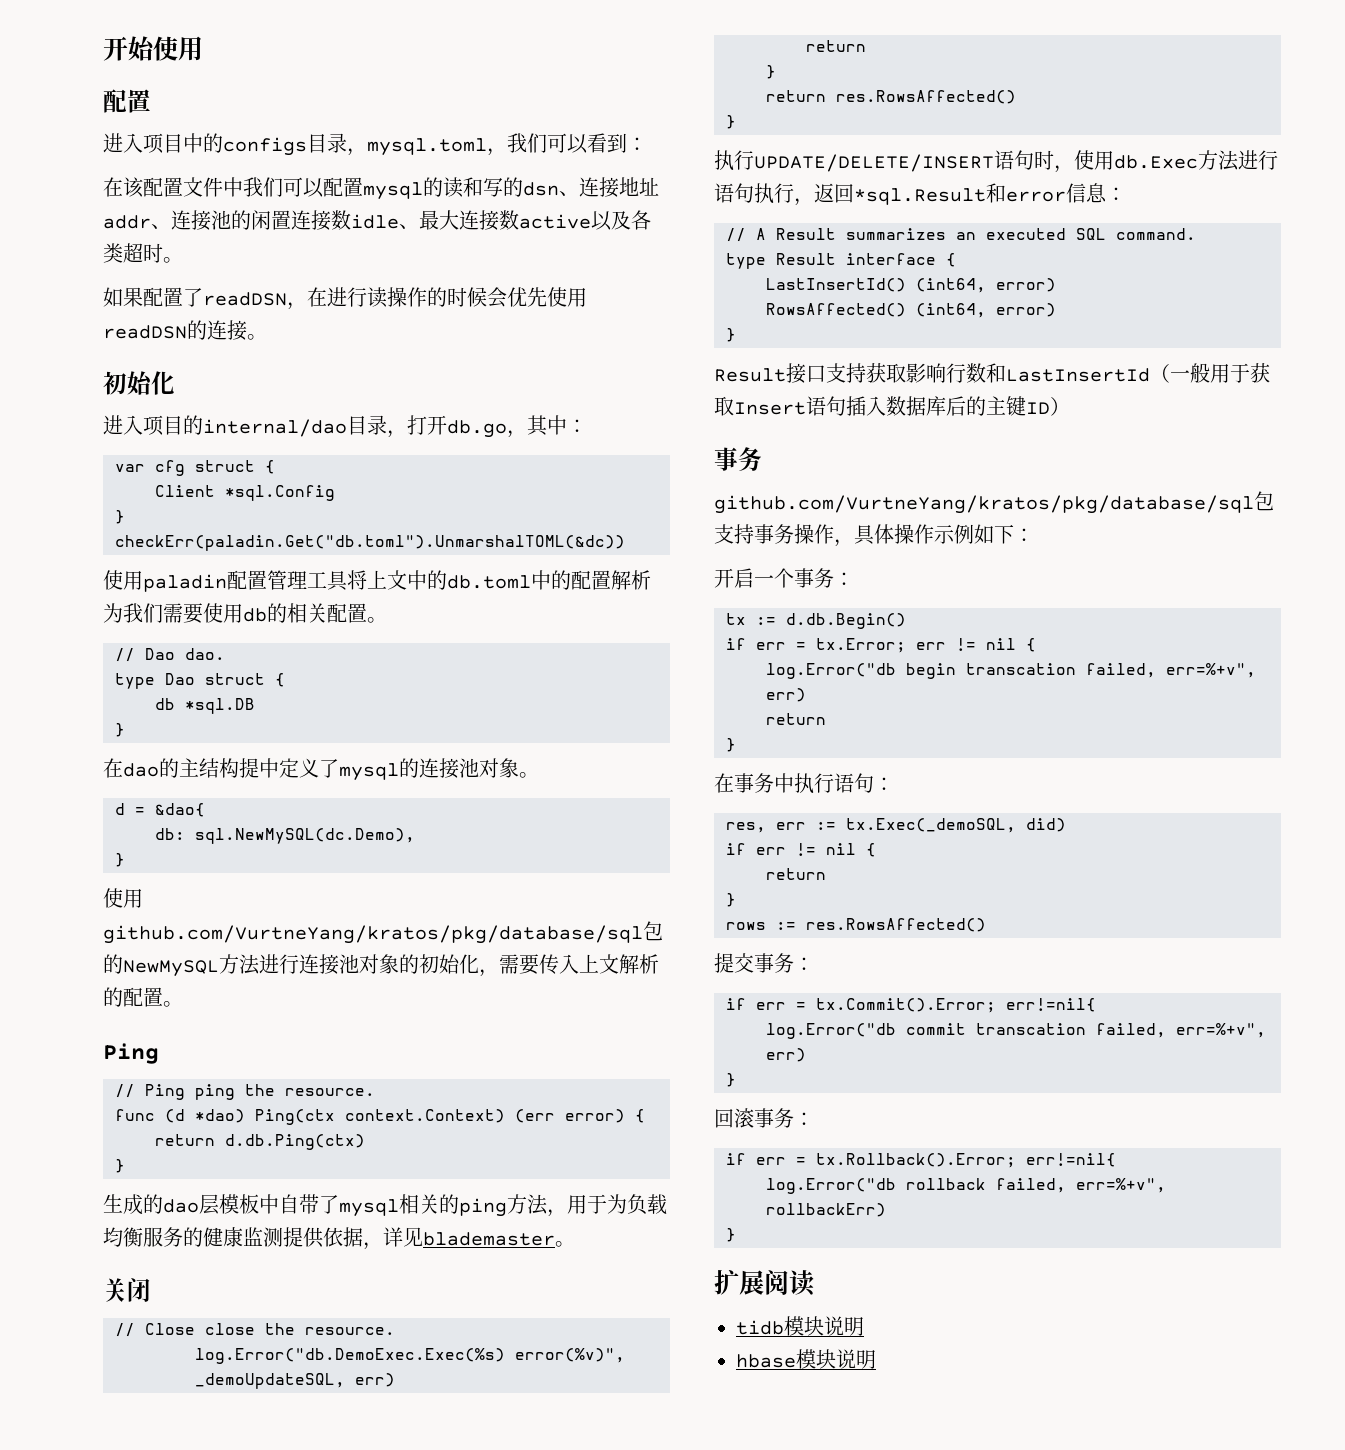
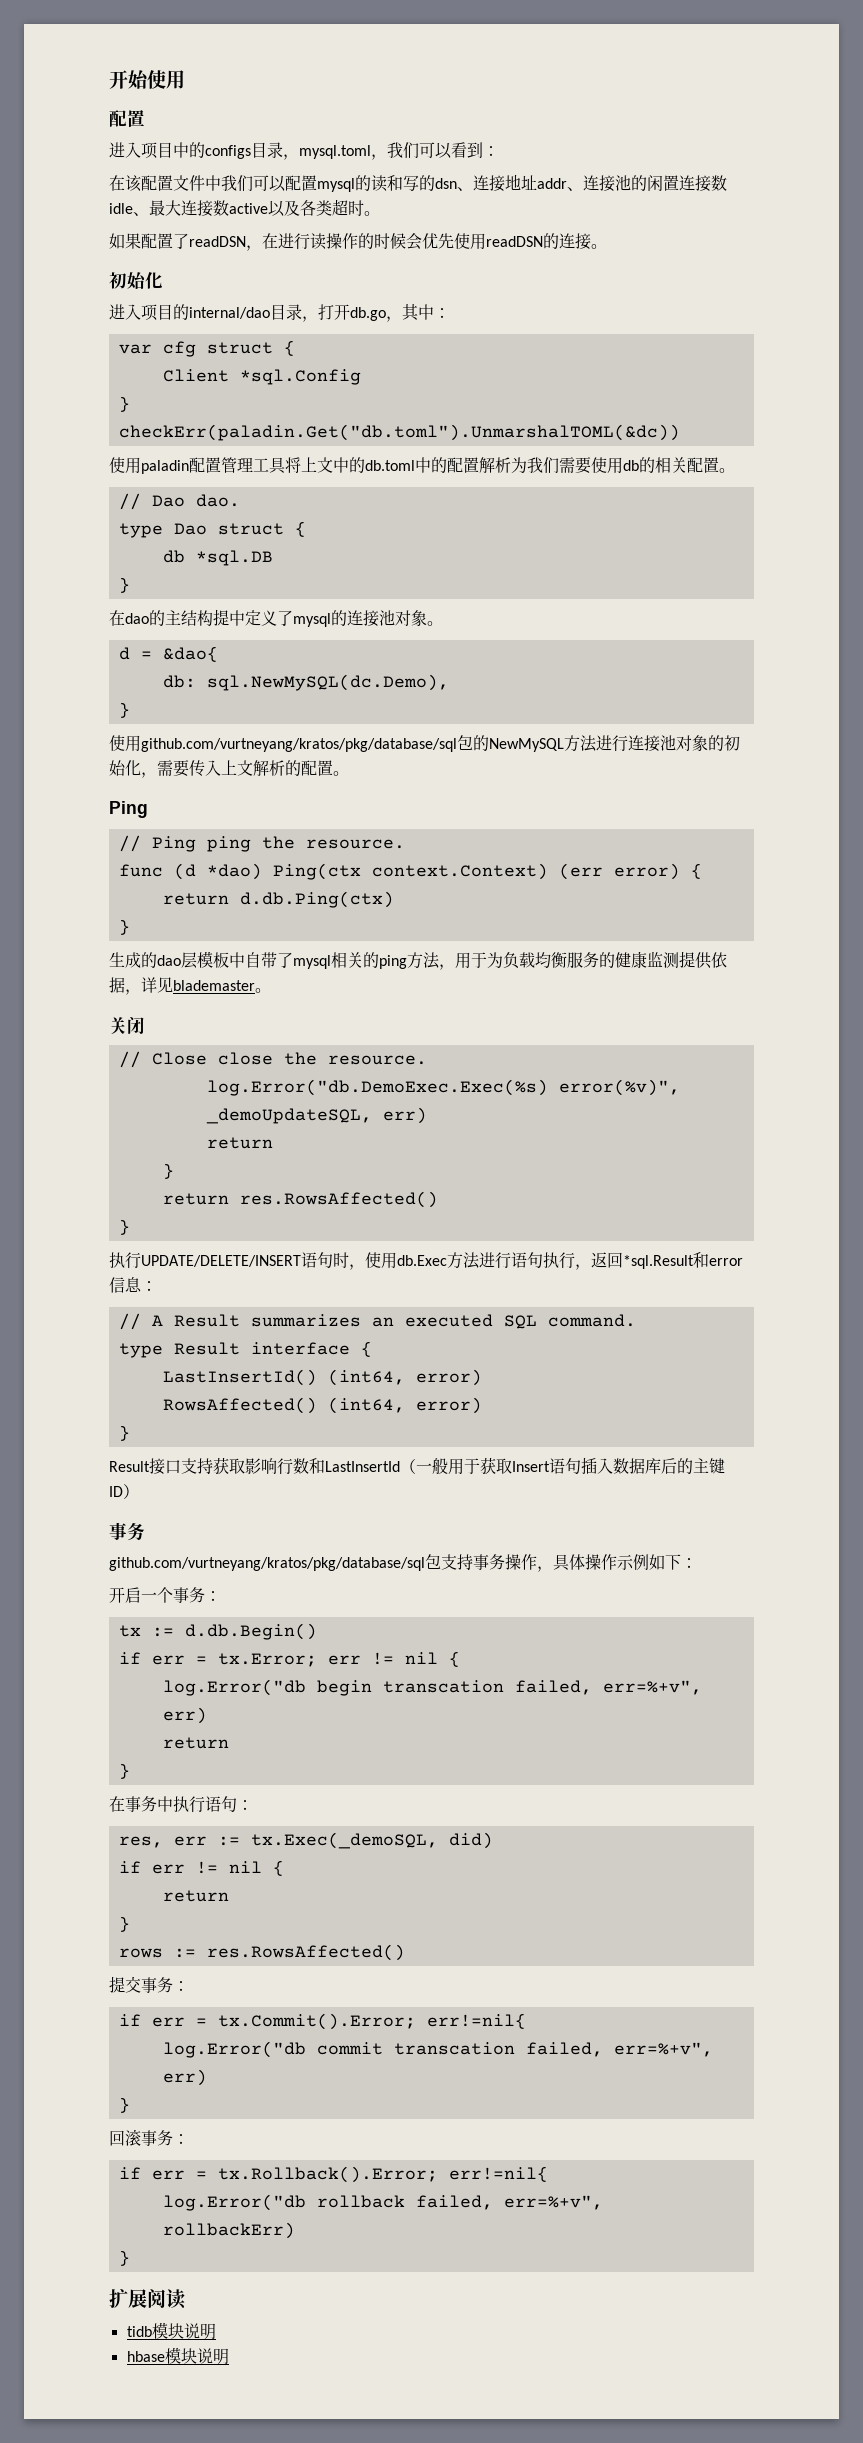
[103,925,643,944] github.com/VurtneYang/kratos/pkg/database/sql -> [141,738,457,752] github.com/vurtneyang/kratos/pkg/database/sql
[714,495,1254,514] github.com/VurtneYang/kratos/pkg/database/sql -> [109,1557,425,1571] github.com/vurtneyang/kratos/pkg/database/sql

